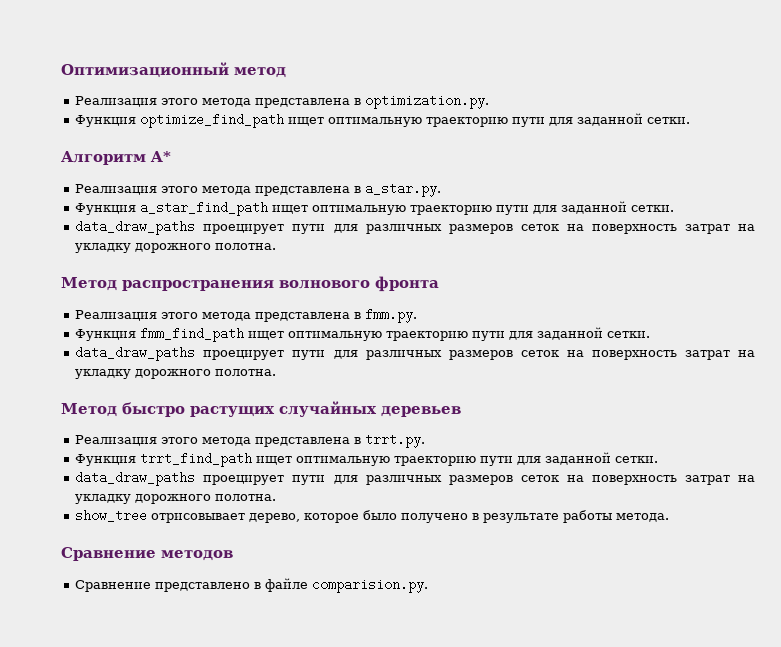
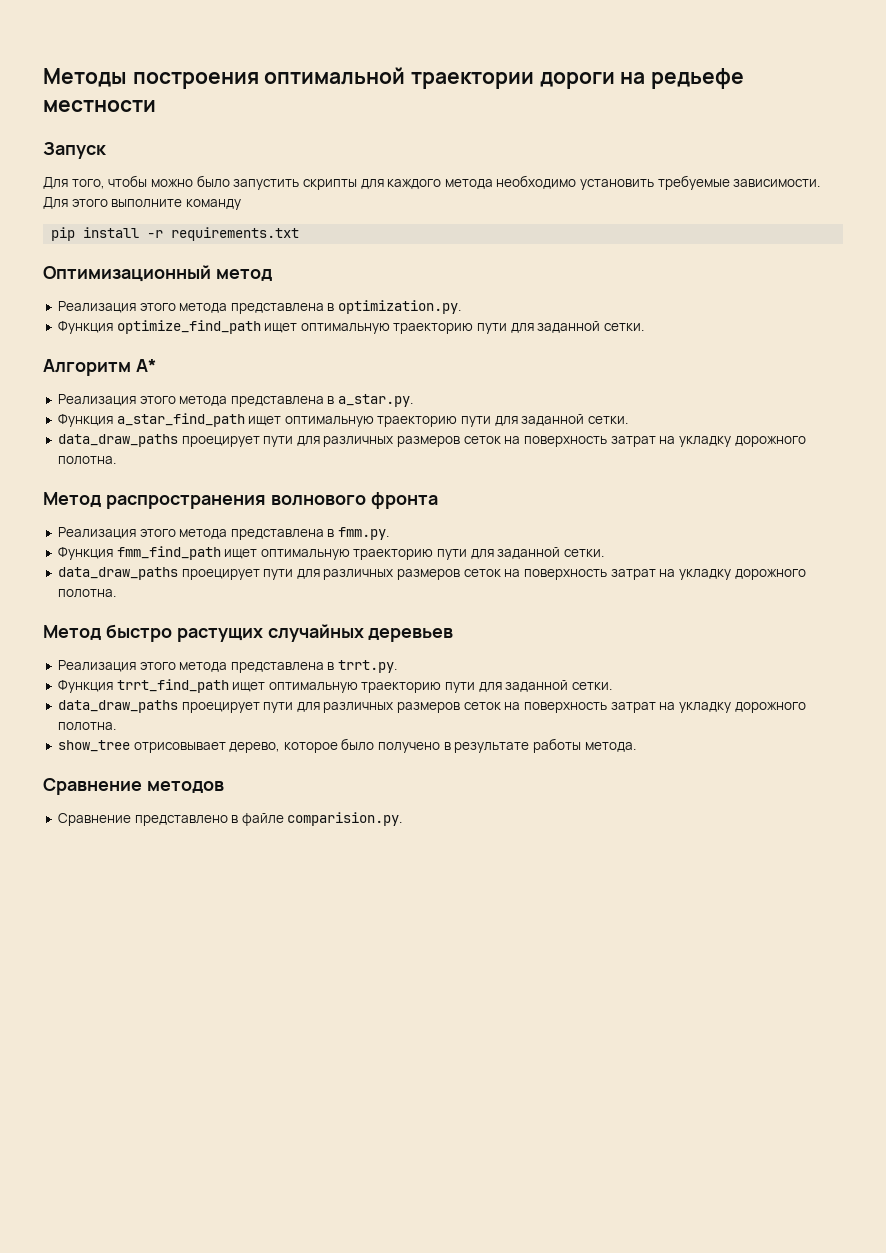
(61, 70) none -> [43,67,745,89] [43,100,156,112] [43,142,107,159] [43,175,821,190] [43,197,241,210] [51,227,300,241] Методы построения оптимальной траектории дороги на редьефе местности // Запуск // Для того, чтобы можно было запустить скрипты для каждого метода необходимо установить требуемые зависимости. Для этого выполните команду // pip install -r requirements.txt //

